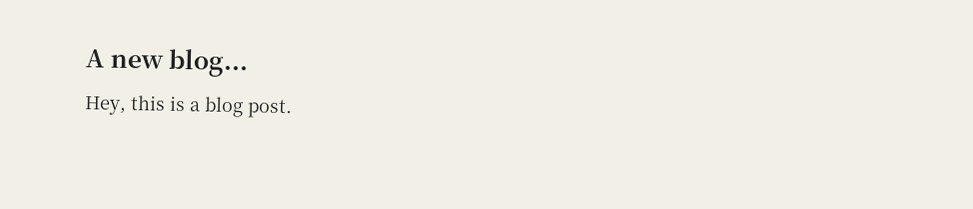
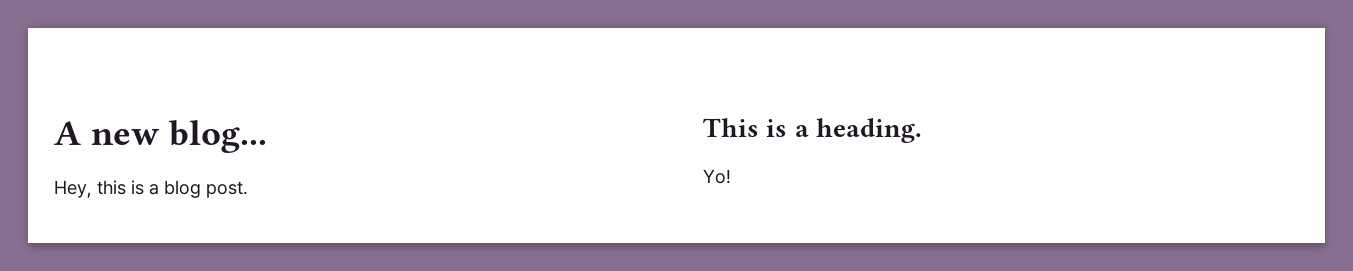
(293, 109) none -> [703,118,922,143] [703,169,731,184] // This is a heading. // Yo!

